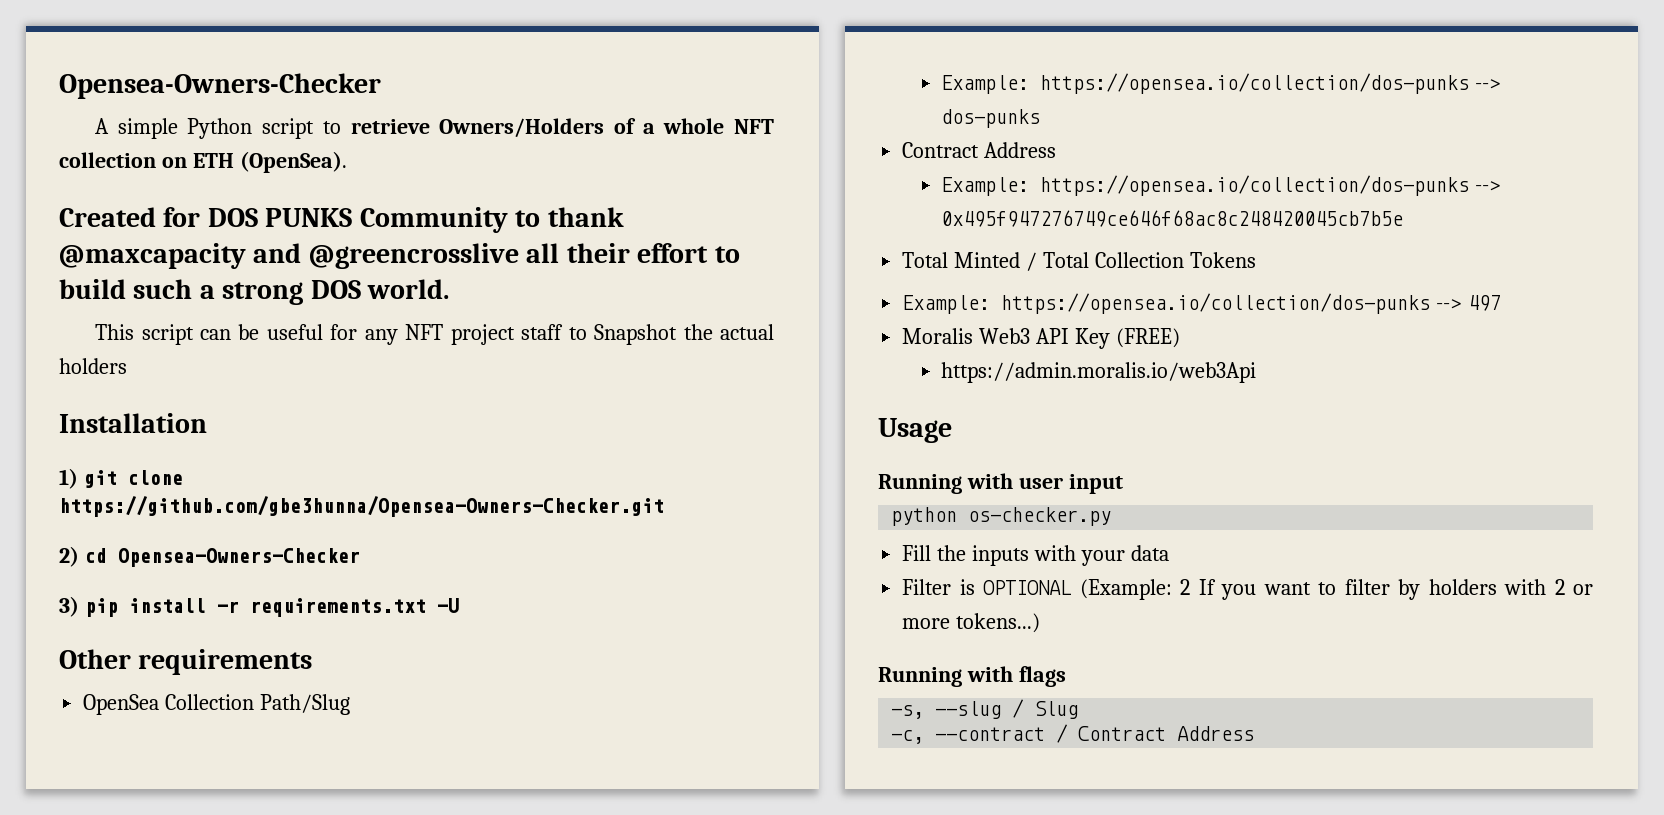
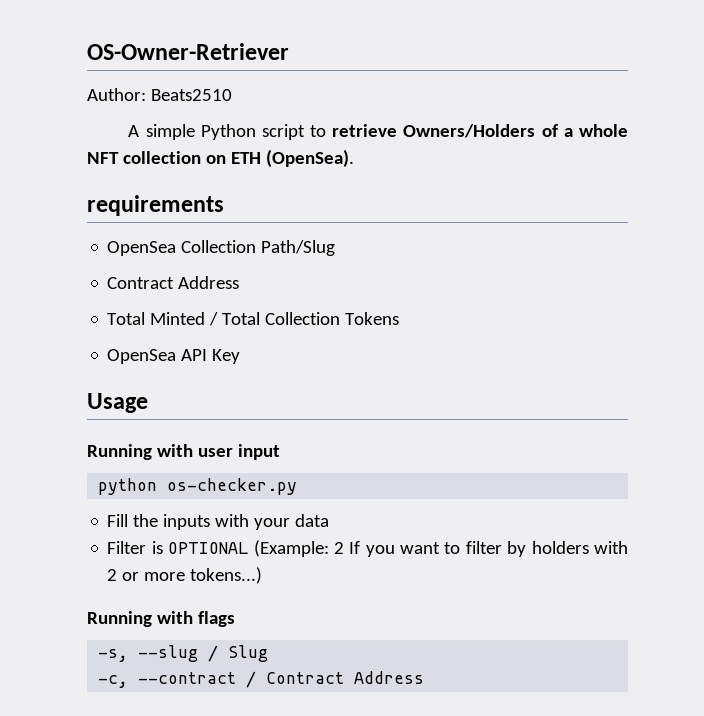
[59,73,381,99] Opensea-Owners-Checker -> [87,43,289,60] [87,88,232,101] OS-Owner-Retriever // Author: Beats2510
[59,207,624,233] [59,243,740,269] [59,279,450,305] [95,324,774,345] [59,358,127,374] [59,413,207,433] [59,468,183,489] [59,496,664,517] [59,546,360,567] [59,596,459,617] [59,649,313,675] [83,694,351,715] [941,73,1502,94] [941,109,1041,128] [902,142,1057,158] [941,175,1502,196] [941,210,1404,227] Created for DOS PUNKS Community to thank @maxcapacity and @greencrosslive all their effort to build such a strong DOS world. // This script can be useful for any NFT project staff to Snapshot the actual holders // Installation // 1) git clone https://github.com/gbe3hunna/Opensea-Owners-Checker.git // 2) cd Opensea-Owners-Checker // 3) pip install -r requirements.txt -U // Other requirements // OpenSea Collection Path/Slug // Example: https://opensea.io/collection/dos-punks --> dos-punks // Contract Address // Example: https://opensea.io/collection/dos-punks --> 0x495f947276749ce646f68ac8c248420045cb7b5e -> [87,195,224,216] [107,240,336,256] [107,276,240,289] requirements // OpenSea Collection Path/Slug // Contract Address
[902,293,1502,314] [902,328,1031,344] Example: https://opensea.io/collection/dos-punks --> 497 // Moralis Web3 -> [107,349,177,364] OpenSea
[1115,328,1180,348] [941,362,1257,383] (FREE) // https://admin.moralis.io/web3Api -> (241, 356) none

